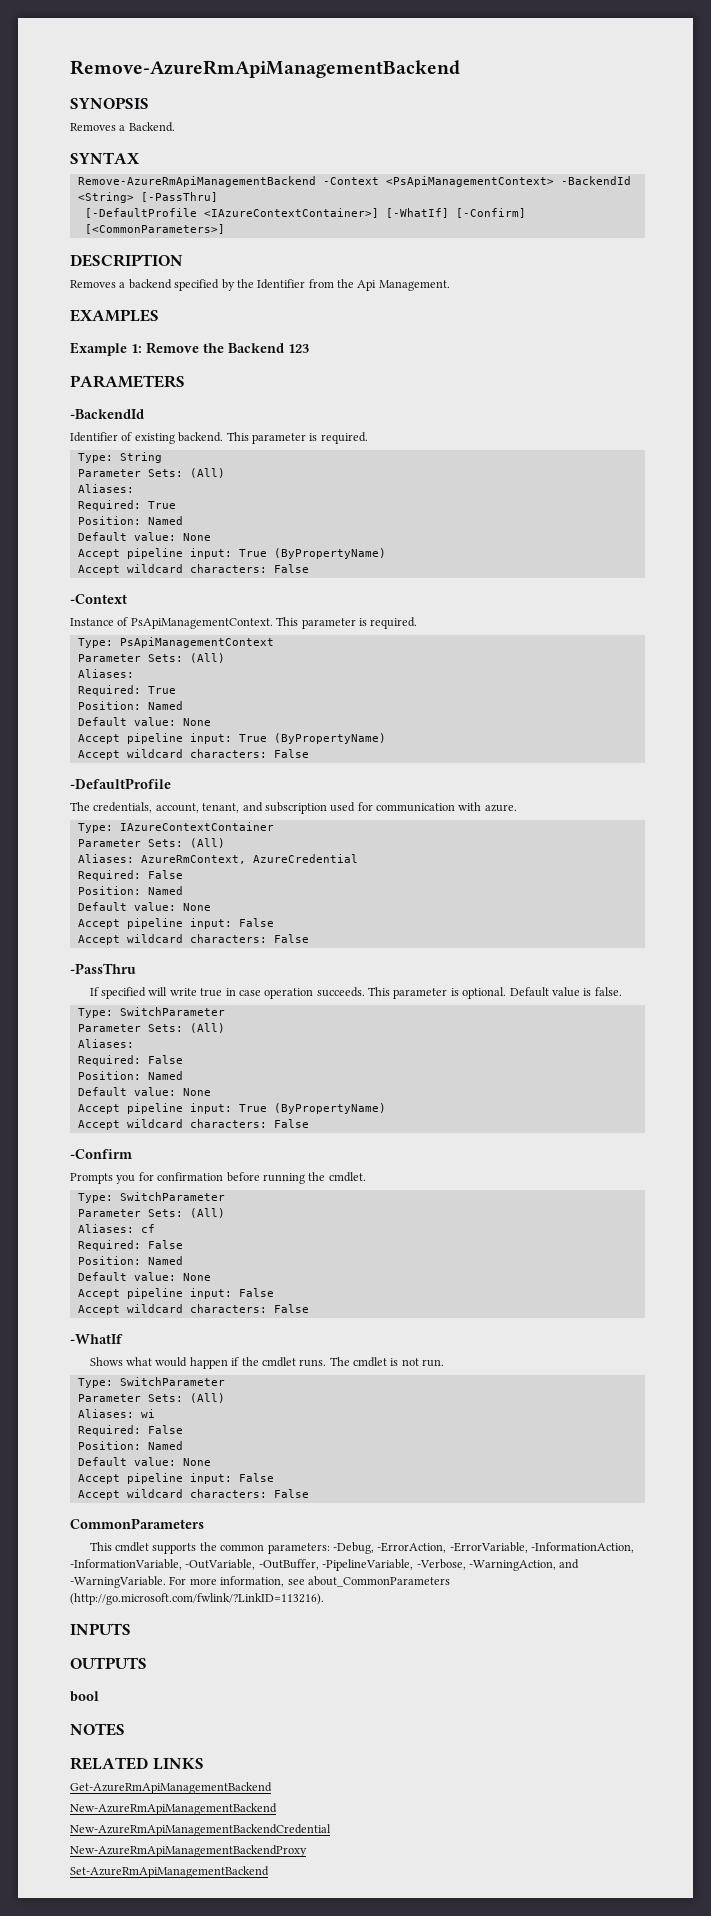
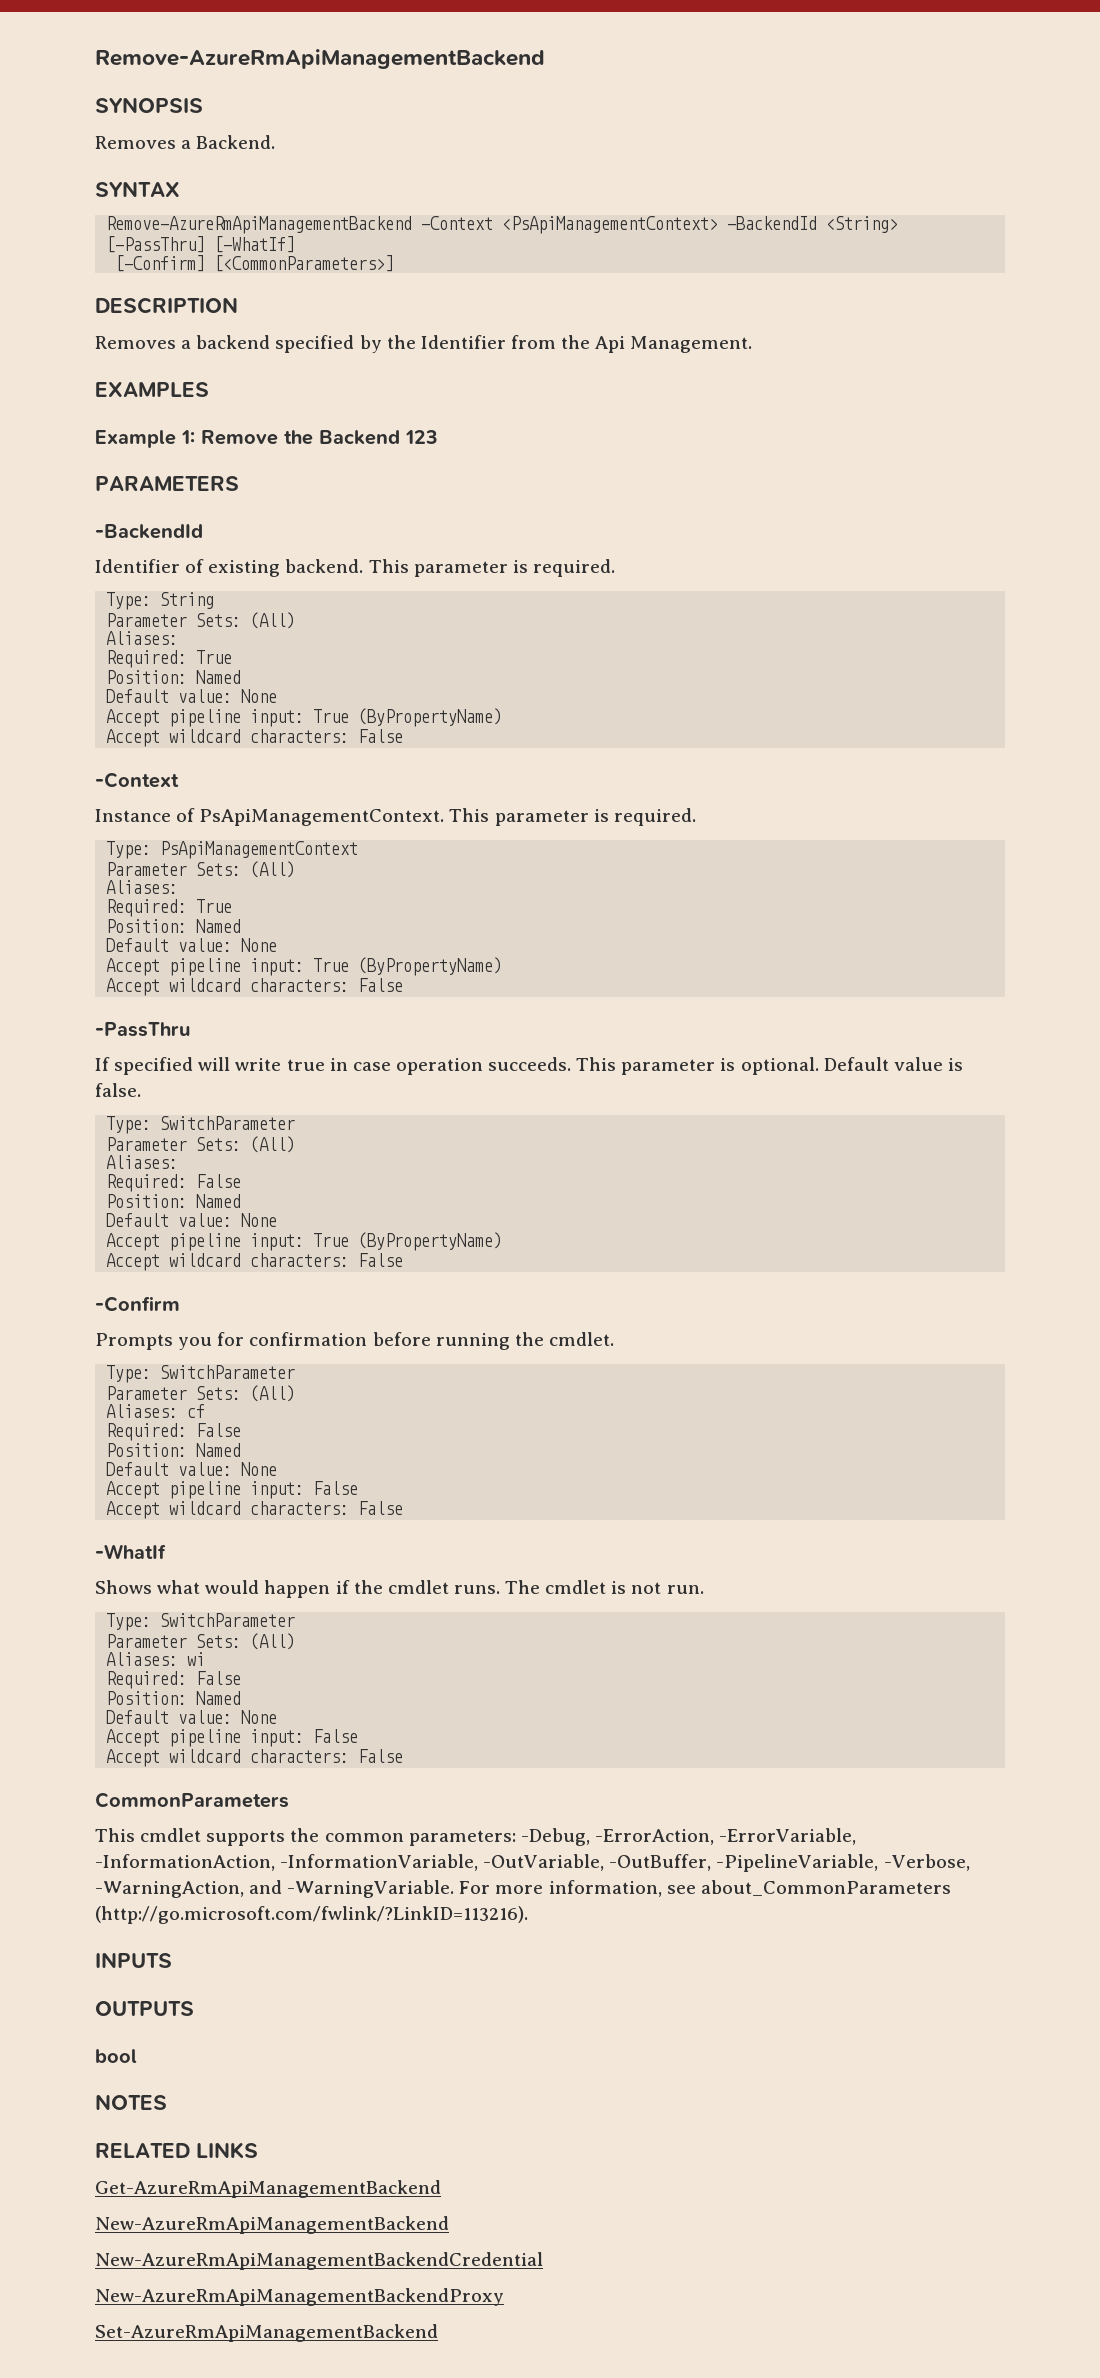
[84,208,449,218] // [-DefaultProfile <IAzureContextContainer>] [-WhatIf] -> [214,236,296,253] [-WhatIf] //
[70,778,171,789] [70,802,517,814] [77,822,274,833] [77,838,225,848] [77,854,358,864] [77,870,183,881] [77,886,183,895] [77,902,211,911] [77,918,274,929] [77,934,309,945] // -DefaultProfile // The credentials, account, tenant, and subscription used for communication with azure. // Type: IAzureContextContainer // Parameter Sets: (All) // Aliases: AzureRmContext, AzureCredential // Required: False // Position: Named // Default value: None // Accept pipeline input: False // Accept wildcard characters: False -> (404, 985) none

